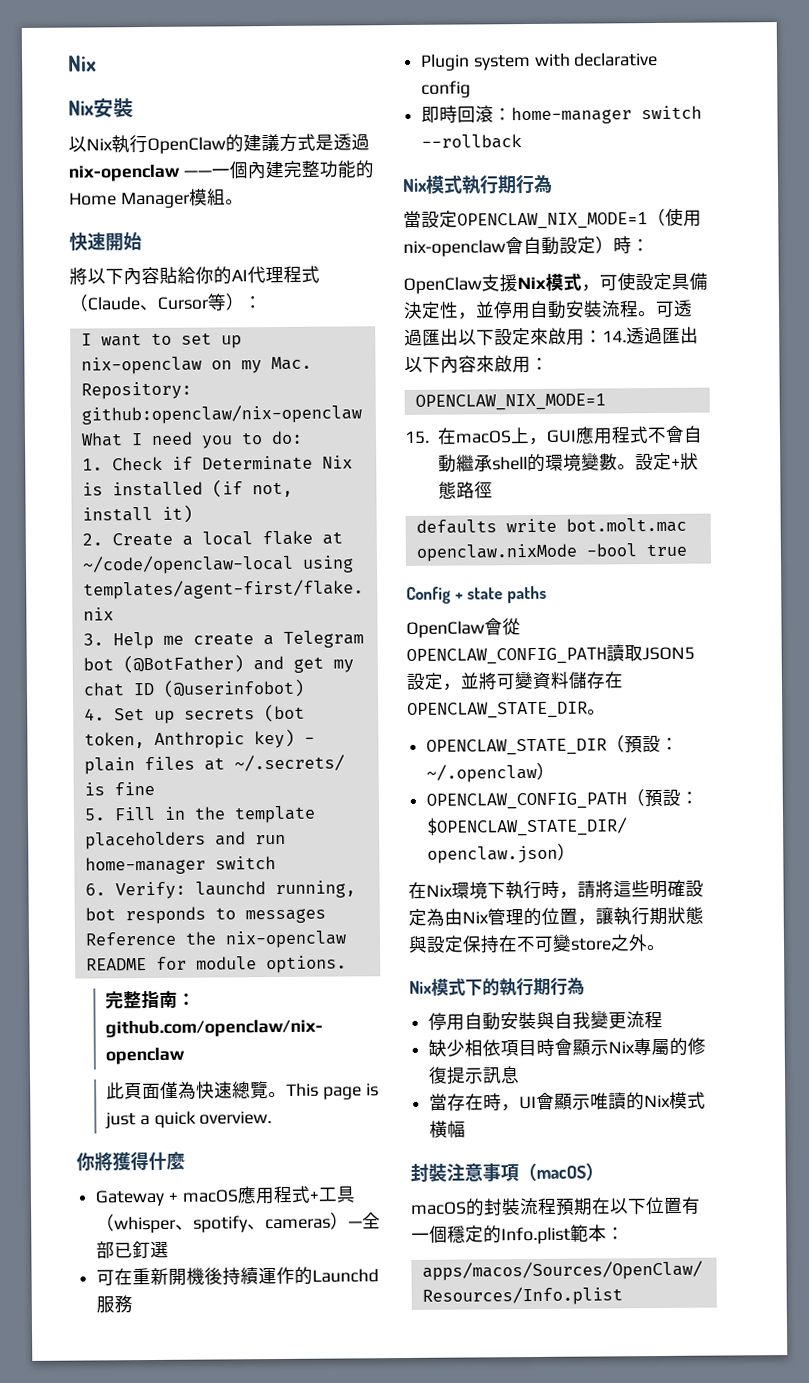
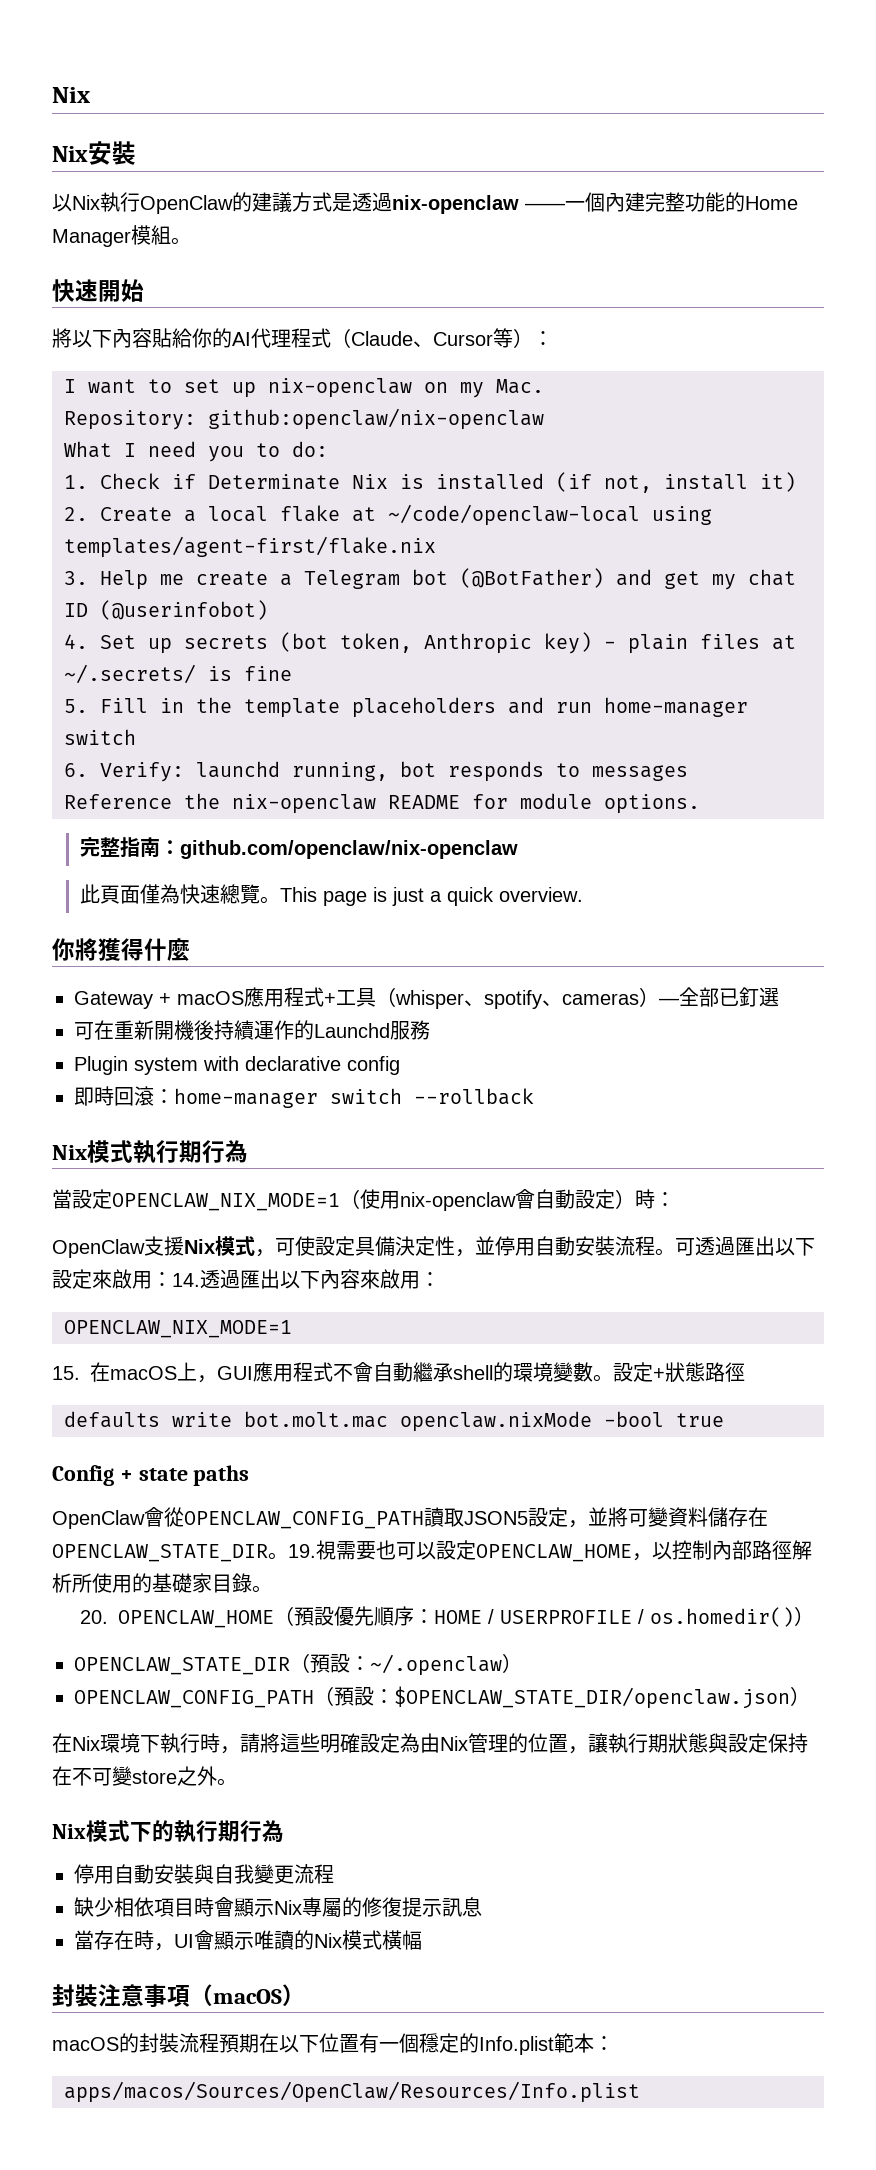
(606, 712) none -> [288,1540,812,1562] [52,1573,272,1593] [79,1606,814,1628] 19.視需要也可以設定OPENCLAW_HOME，以控制內部路徑解析所使用的基礎家目錄。 // 20. OPENCLAW_HOME（預設優先順序：HOME / USERPROFILE / os.homedir()）

